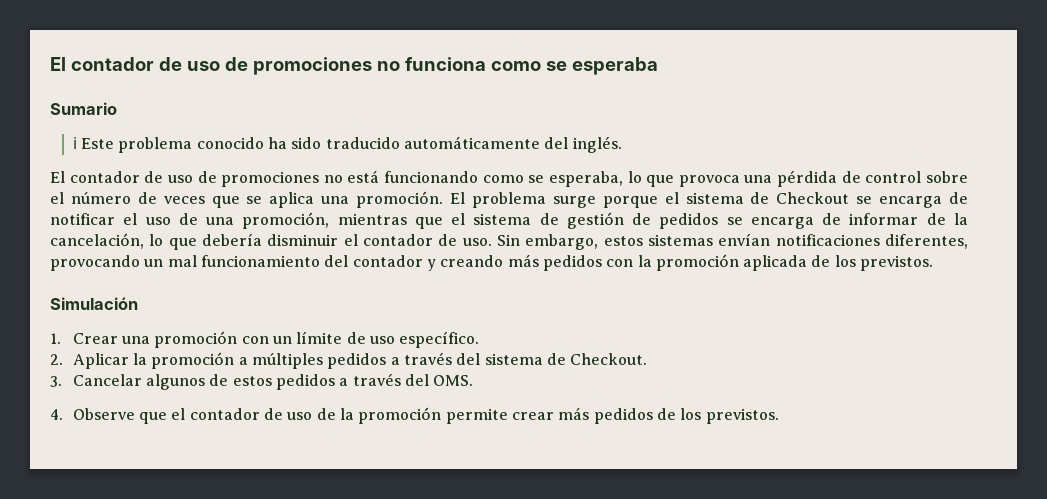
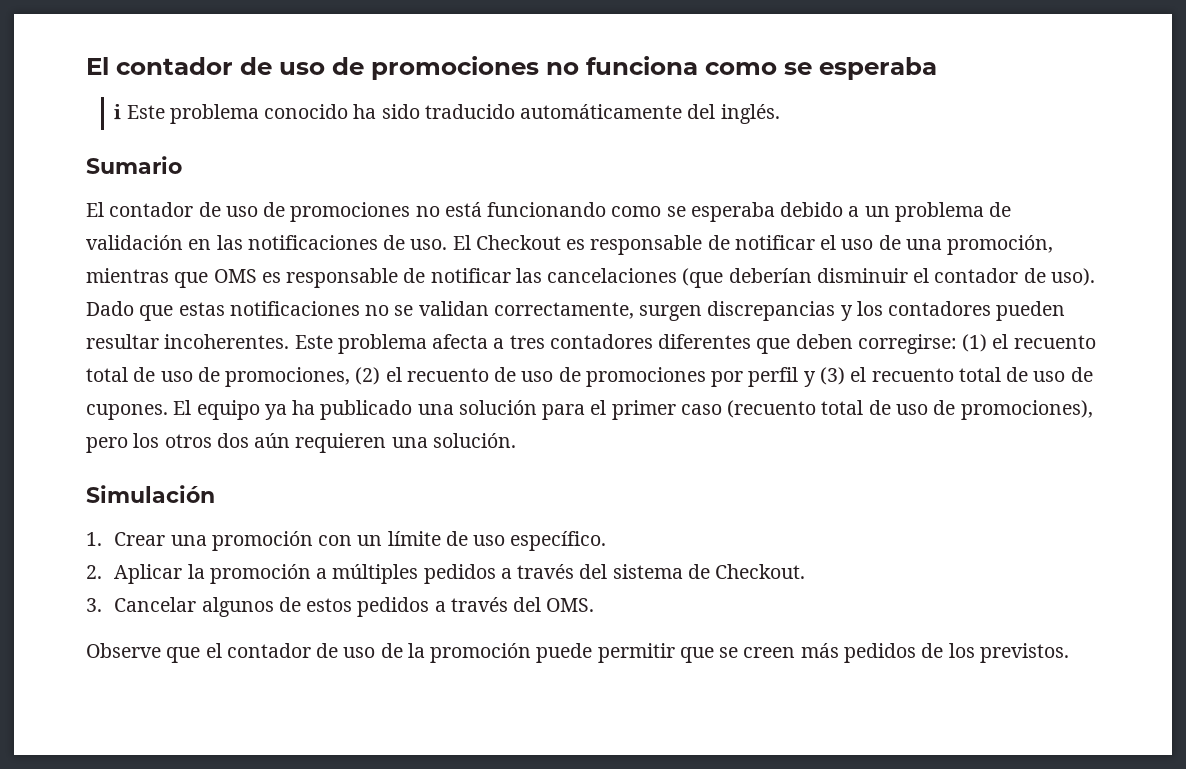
[50,102,117,115] // Sumario -> (937, 68) none
(622, 144) none -> [86,156,182,174] // Sumario
[548,170,969,187] [50,191,943,208] esperaba, lo que provoca una pérdida de control sobre el número de veces que se aplica una promoción. El problema surge porque el sistema de Checkout se encarga -> [690,202,1012,222] [86,235,703,255] esperaba debido a un problema de validación en las notificaciones de uso. El Checkout es responsable
[451,212,969,229] [50,233,969,250] [50,254,934,271] el sistema de gestión de pedidos se encarga de informar de la cancelación, lo que debería disminuir el contador de uso. Sin embargo, estos sistemas envían notificaciones diferentes, provocando un mal funcionamiento del contador y creando más pedidos con la promoción aplicada de los previstos. -> [213,268,1095,288] [86,301,1066,321] [86,334,1096,354] [86,367,1093,387] [86,400,1093,420] [86,433,516,453] OMS es responsable de notificar las cancelaciones (que deberían disminuir el contador de uso). Dado que estas notificaciones no se validan correctamente, surgen discrepancias y los contadores pueden resultar incoherentes. Este problema afecta a tres contadores diferentes que deben corregirse: (1) el recuento total de uso de promociones, (2) el recuento de uso de promociones por perfil y (3) el recuento total de uso de cupones. El equipo ya ha publicado una solución para el primer caso (recuento total de uso de promociones), pero los otros dos aún requieren una solución.
[50,409,63,420] 4. -> (595, 605) none
[445,408,554,424] permite crear -> [536,643,796,663] puede permitir que se creen

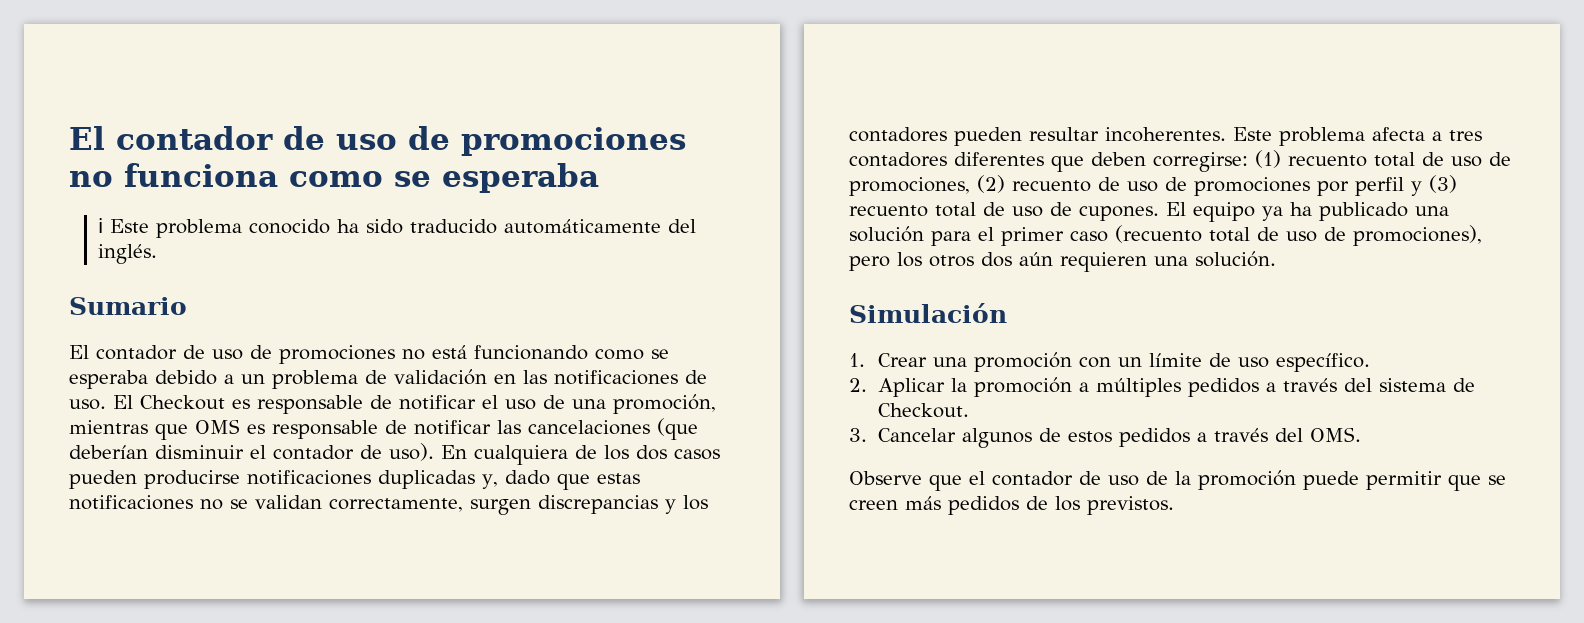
[86,301,134,316] Dado -> [441,445,720,465] [69,470,550,489] En cualquiera de los dos casos pueden producirse notificaciones duplicadas y, dado
[992,334,1009,349] el -> (1281, 159) none
[385,367,402,382] el -> (1005, 184) none
[850,367,867,382] el -> (1457, 184) none

